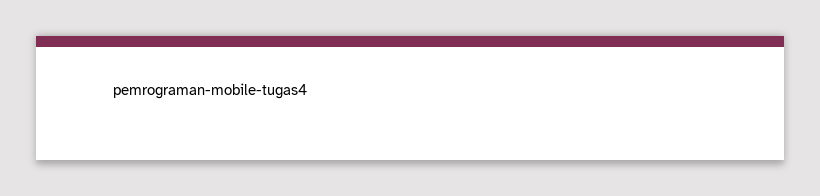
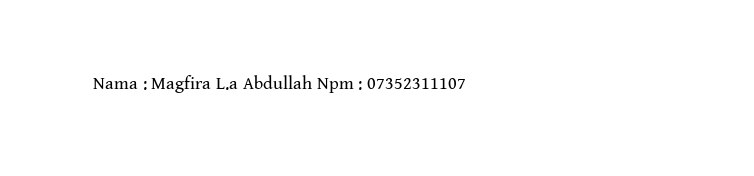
[113,83,307,99] pemrograman-mobile-tugas4 -> [93,75,467,93] Nama : Magfira L.a Abdullah Npm : 07352311107

